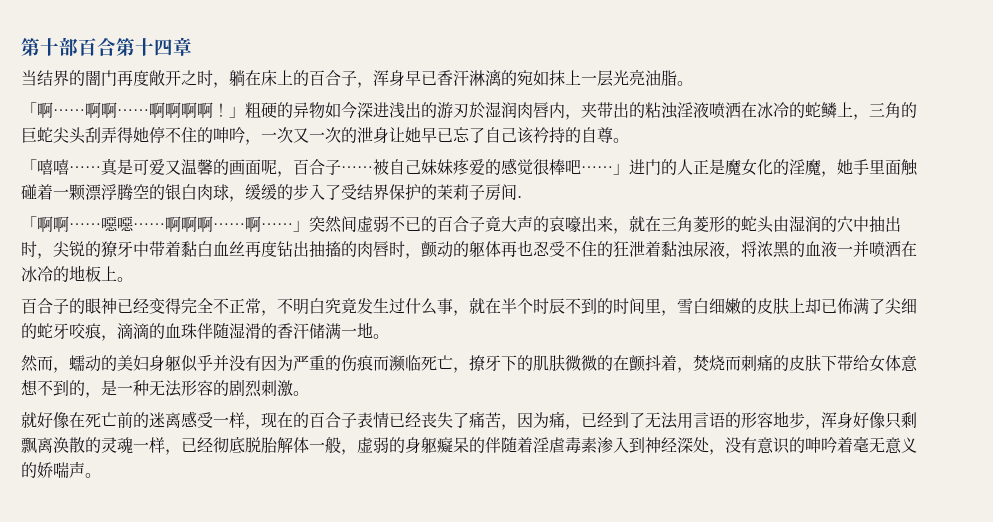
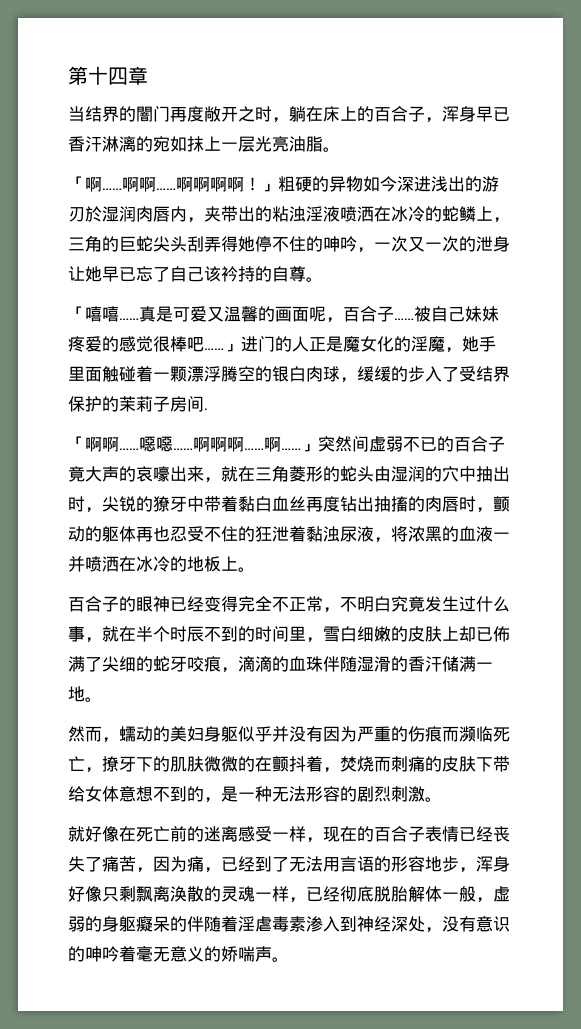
[21,37,154,56] 第十部百合第十 -> [68,66,108,85] 第十

